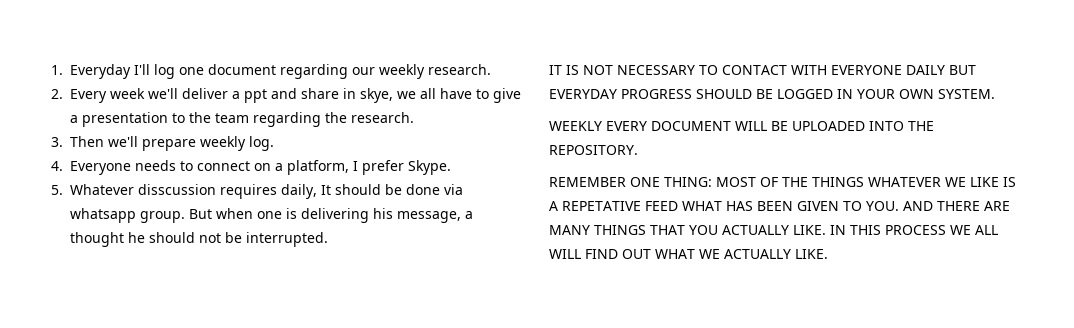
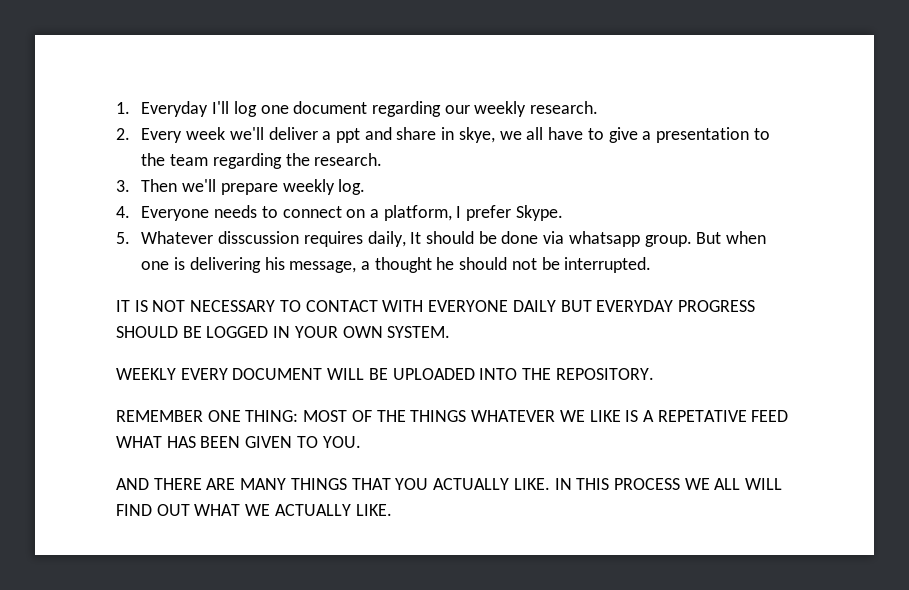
(899, 206) none -> (361, 442) //

